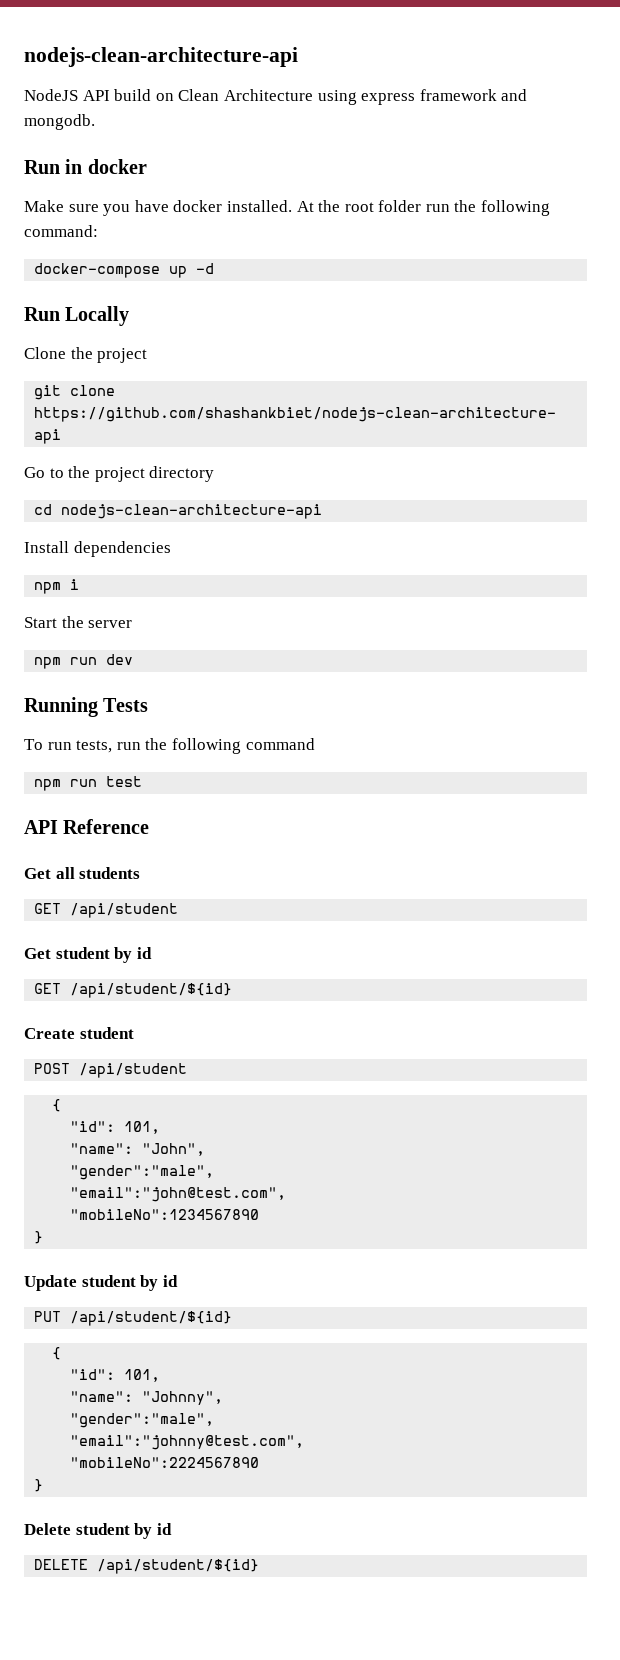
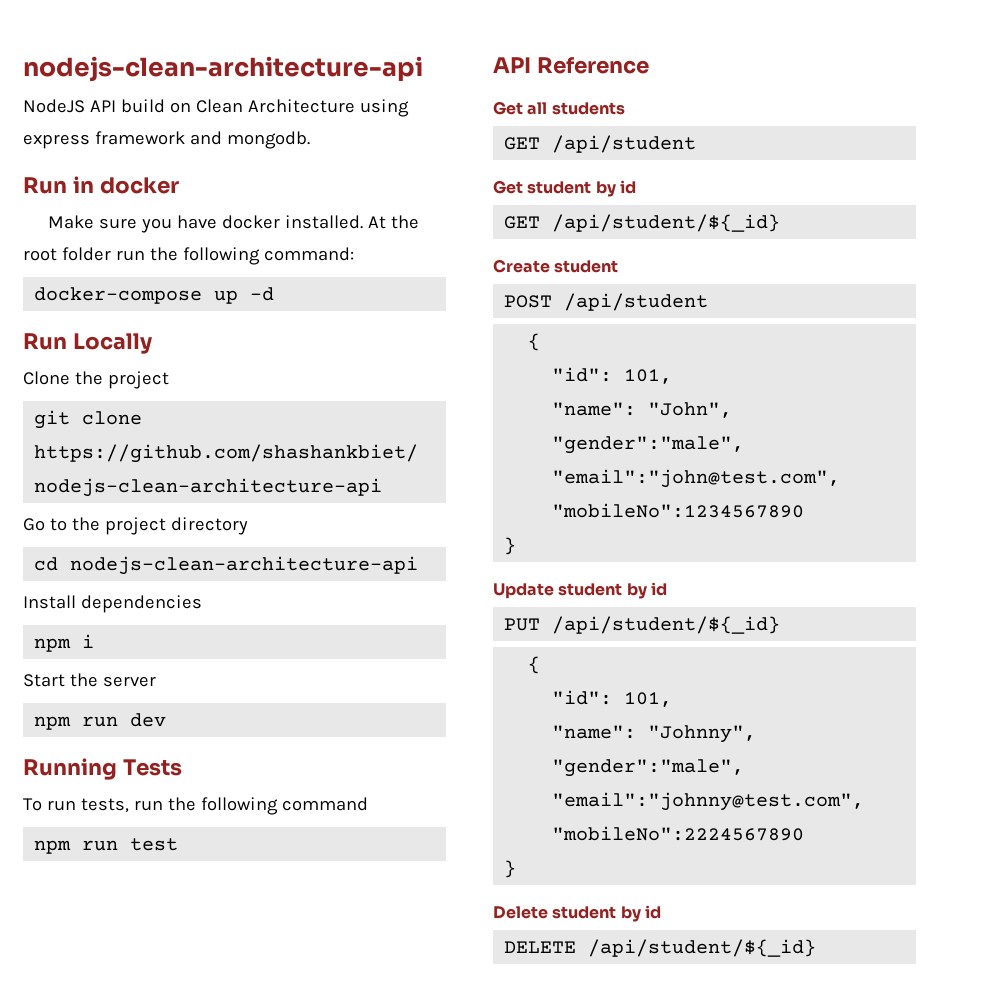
[70,983,233,998] /api/student/${id} -> [552,214,781,232] /api/student/${_id}
[70,1311,233,1326] /api/student/${id} -> [552,616,781,634] /api/student/${_id}
[97,1559,260,1574] /api/student/${id} -> [588,939,817,957] /api/student/${_id}

